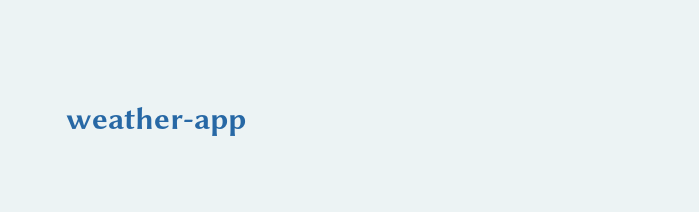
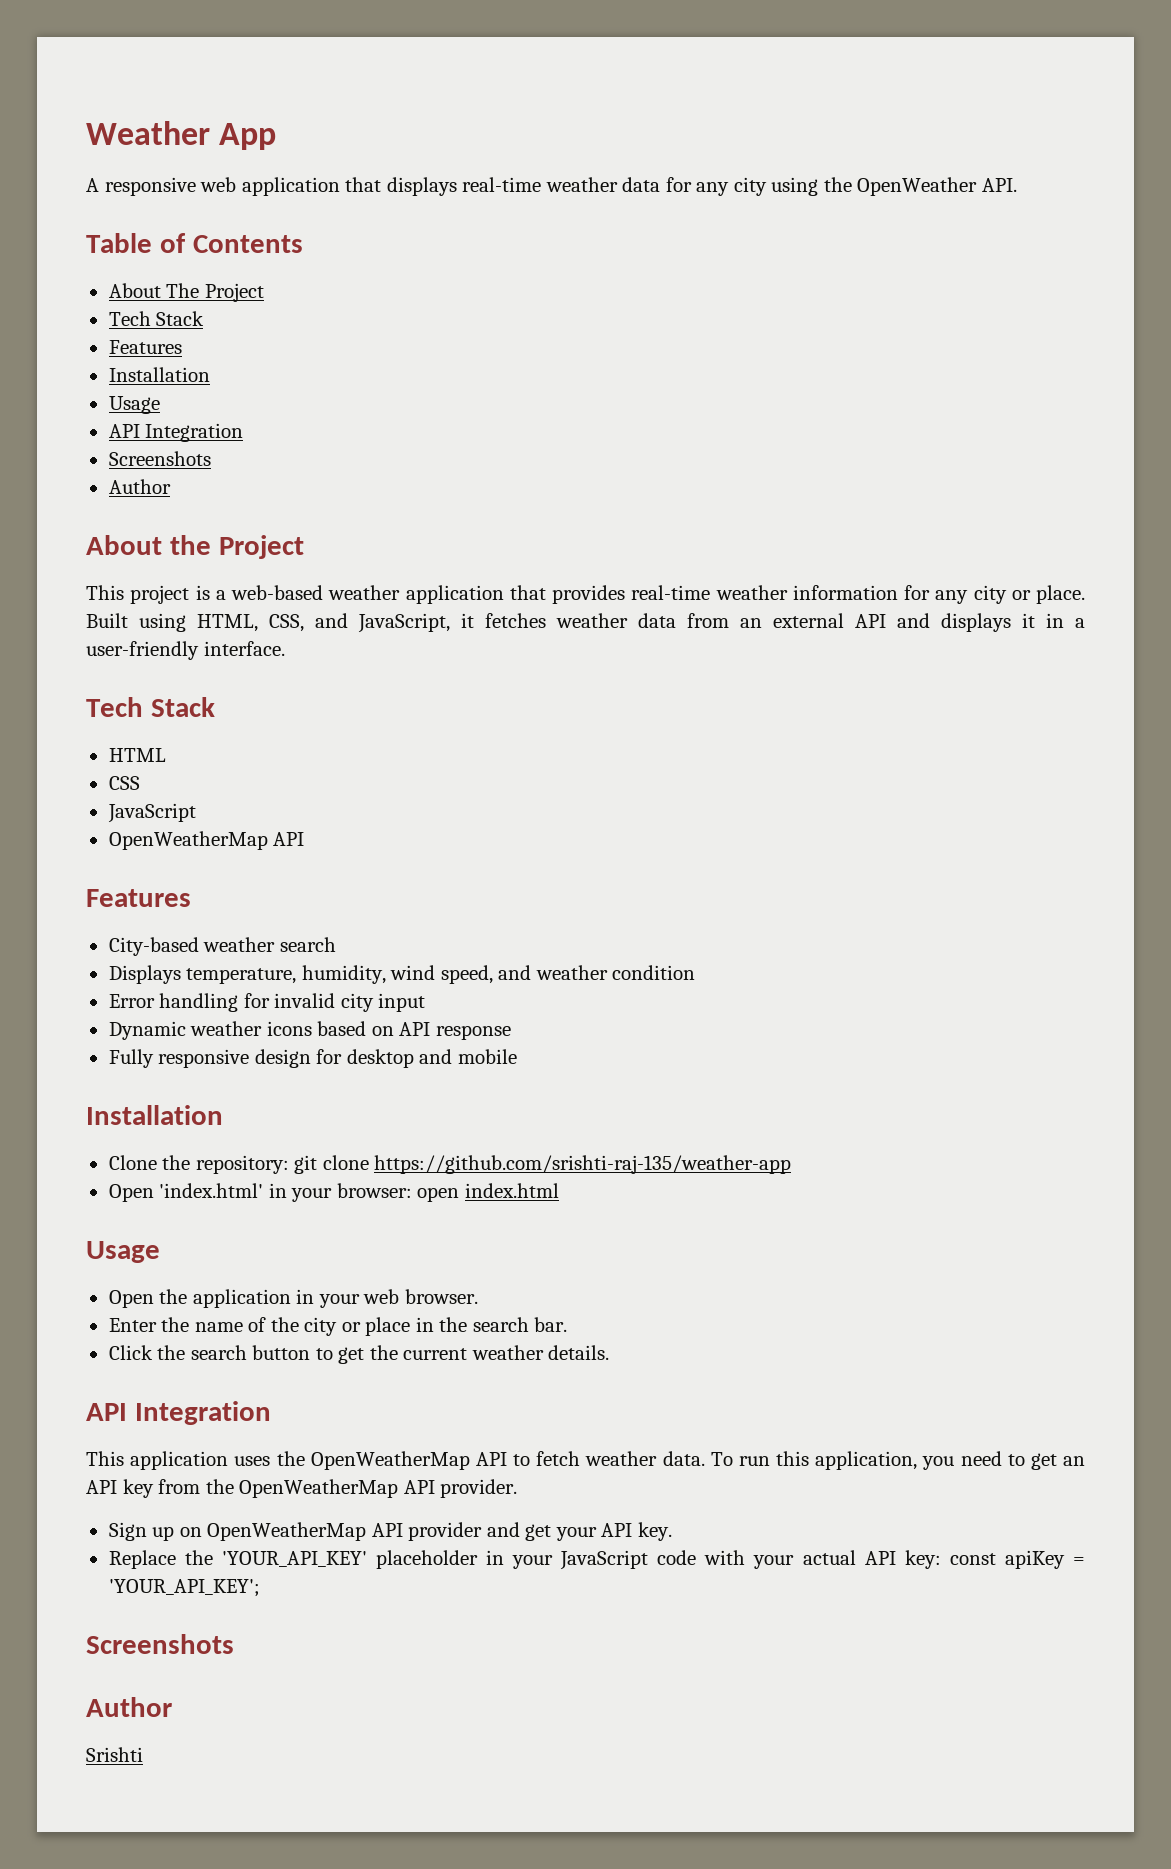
[66,107,246,136] weather-app -> [86,121,277,150] [86,177,1018,196] [86,233,303,253] [108,283,264,302] [108,311,205,326] [108,340,182,354] [108,367,210,382] [108,396,160,414] [108,423,244,442] [108,451,211,466] [108,479,171,494] [86,535,304,559] [86,585,1085,604] [86,613,1085,633] [86,641,285,660] [86,697,215,717] [108,748,166,762] [108,776,140,790] [107,803,196,823] [108,831,305,850] [86,889,191,907] [108,937,336,956] [108,965,696,984] [108,993,426,1012] [108,1021,511,1040] [108,1049,517,1068] [86,1105,223,1125] [108,1155,792,1174] [108,1183,559,1202] [86,1241,160,1263] [108,1289,478,1308] [108,1317,568,1336] [108,1345,610,1364] [86,1401,271,1425] [86,1451,1085,1470] [86,1479,518,1498] [108,1522,672,1541] [108,1550,1086,1570] [108,1579,260,1597] [86,1634,234,1654] [86,1697,172,1717] [86,1747,143,1762] Weather App // A responsive web application that displays real-time weather data for any city using the OpenWeather API. // Table of Contents // About The Project // Tech Stack // Features // Installation // Usage // API Integration // Screenshots // Author // About the Project // This project is a web-based weather application that provides real-time weather information for any city or place. Built using HTML, CSS, and JavaScript, it fetches weather data from an external API and displays it in a user-friendly interface. // Tech Stack // HTML // CSS // JavaScript // OpenWeatherMap API // Features // City-based weather search // Displays temperature, humidity, wind speed, and weather condition // Error handling for invalid city input // Dynamic weather icons based on API response // Fully responsive design for desktop and mobile // Installation // Clone the repository: git clone https://github.com/srishti-raj-135/weather-app // Open 'index.html' in your browser: open index.html // Usage // Open the application in your web browser. // Enter the name of the city or place in the search bar. // Click the search button to get the current weather details. // API Integration // This application uses the OpenWeatherMap API to fetch weather data. To run this application, you need to get an API key from the OpenWeatherMap API provider. // Sign up on OpenWeatherMap API provider and get your API key. // Replace the 'YOUR_API_KEY' placeholder in your JavaScript code with your actual API key: const apiKey = 'YOUR_API_KEY'; // Screenshots // Author // Srishti

